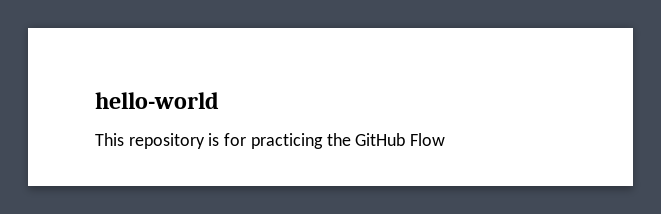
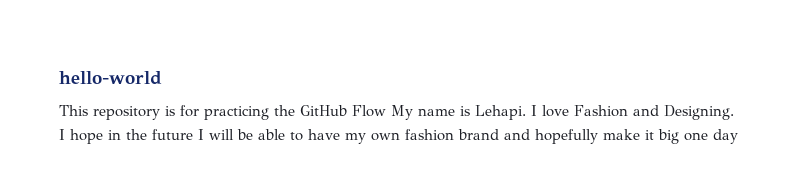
(446, 139) none -> [391,105,734,120] [59,129,738,144] My name is Lehapi. I love Fashion and Designing. I hope in the future I will be able to have my own fashion brand and hopefully make it big one day

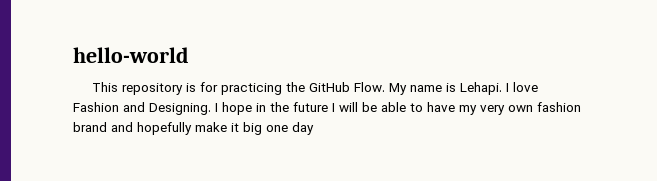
[352,105,386,117] Flow -> [354,82,386,92] Flow.
(366, 138) none -> [480,105,505,115] very

